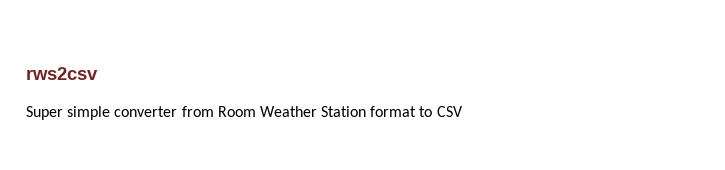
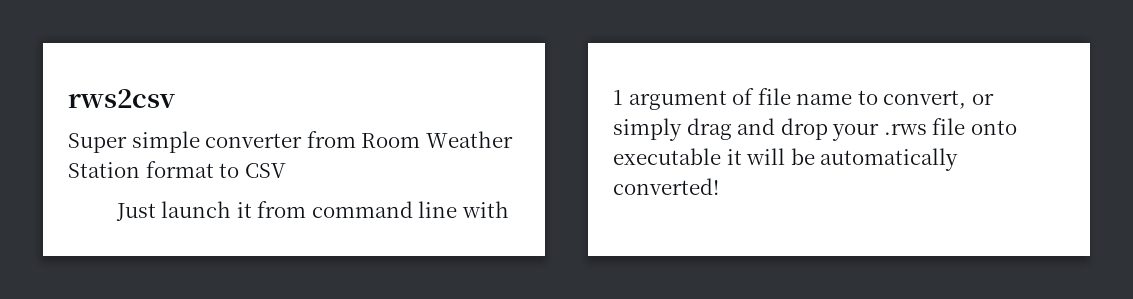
(463, 111) none -> [115,201,509,221] [613,88,994,110] [613,118,1017,141] [613,148,959,171] [613,178,719,195] // Just launch it from command line with 1 argument of file name to convert, or simply drag and drop your .rws file onto executable it will be automatically converted!

